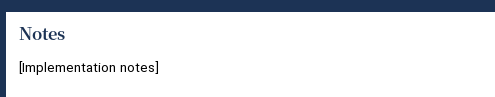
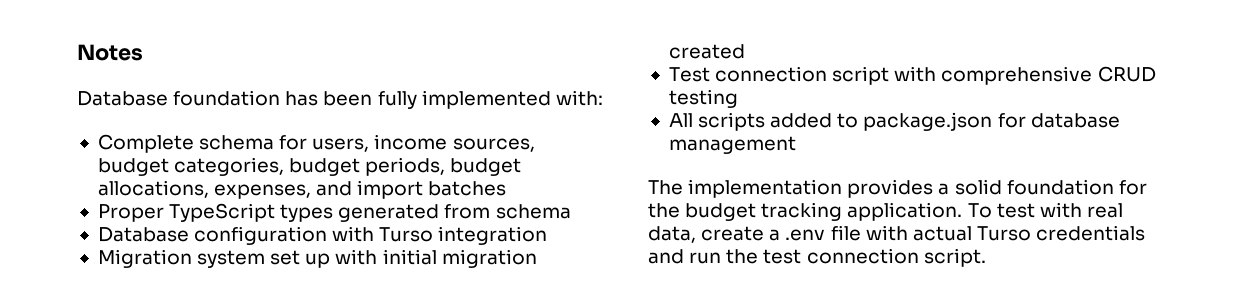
[19,61,159,75] [Implementation notes] -> [77,90,603,109] [97,134,535,153] [97,157,522,176] [97,180,507,199] [97,203,571,222] [97,226,548,245] [97,249,537,268] [668,44,745,59] [668,66,1156,85] [668,89,738,108] [668,112,1120,131] [668,136,796,154] [648,179,1147,198] [648,202,1123,221] [648,225,1146,243] [648,248,986,267] Database foundation has been fully implemented with: // Complete schema for users, income sources, budget categories, budget periods, budget allocations, expenses, and import batches // Proper TypeScript types generated from schema // Database configuration with Turso integration // Migration system set up with initial migration created // Test connection script with comprehensive CRUD testing // All scripts added to package.json for database management // The implementation provides a solid foundation for the budget tracking application. To test with real data, create a .env file with actual Turso credentials and run the test connection script.

